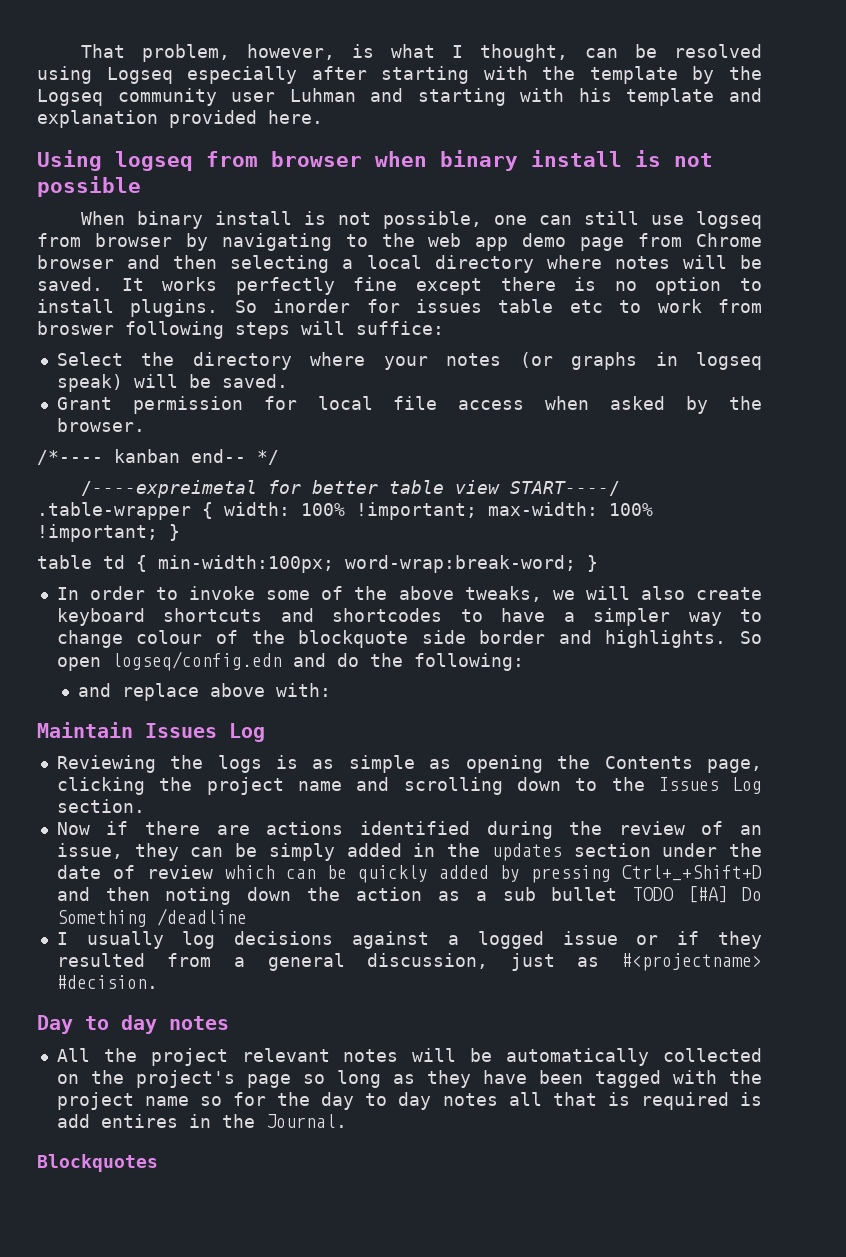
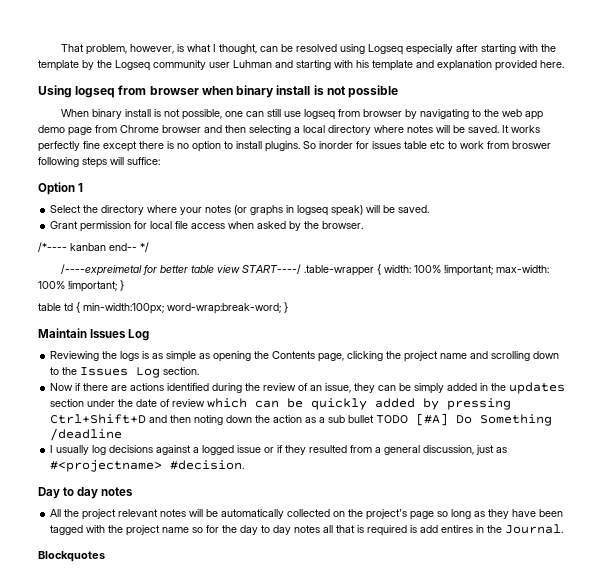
(444, 328) none -> [38,182,84,195] // Option 1
[56,586,763,602] [56,608,763,626] [56,630,762,648] [56,651,524,671] [77,683,331,701] // In order to invoke some of the above tweaks, we will also create keyboard shortcuts and shortcodes to have a simpler way to change colour of the blockquote side border and highlights. So open logseq/config.edn and do the following: // and replace above with: -> (288, 307) none
[622,865,763,881] Ctrl+_+Shift+D -> [50,414,147,424] Ctrl+Shift+D

